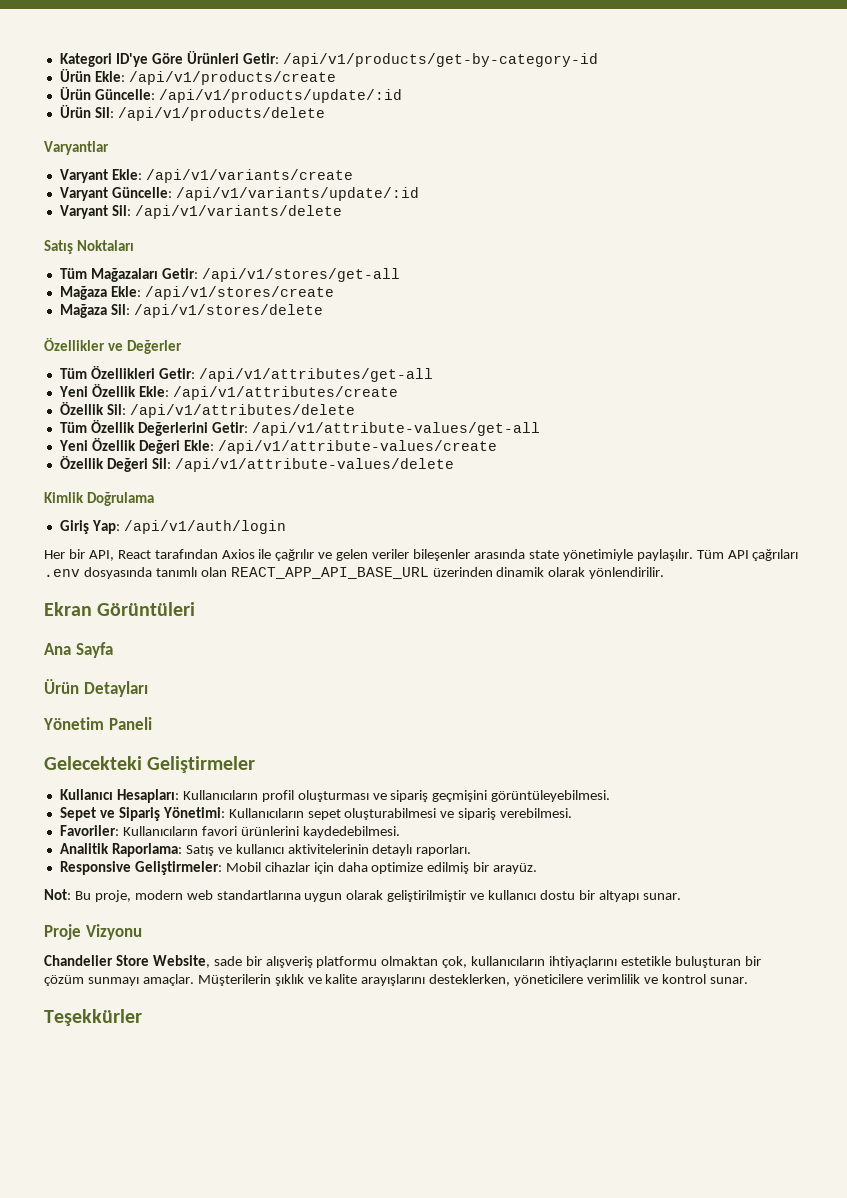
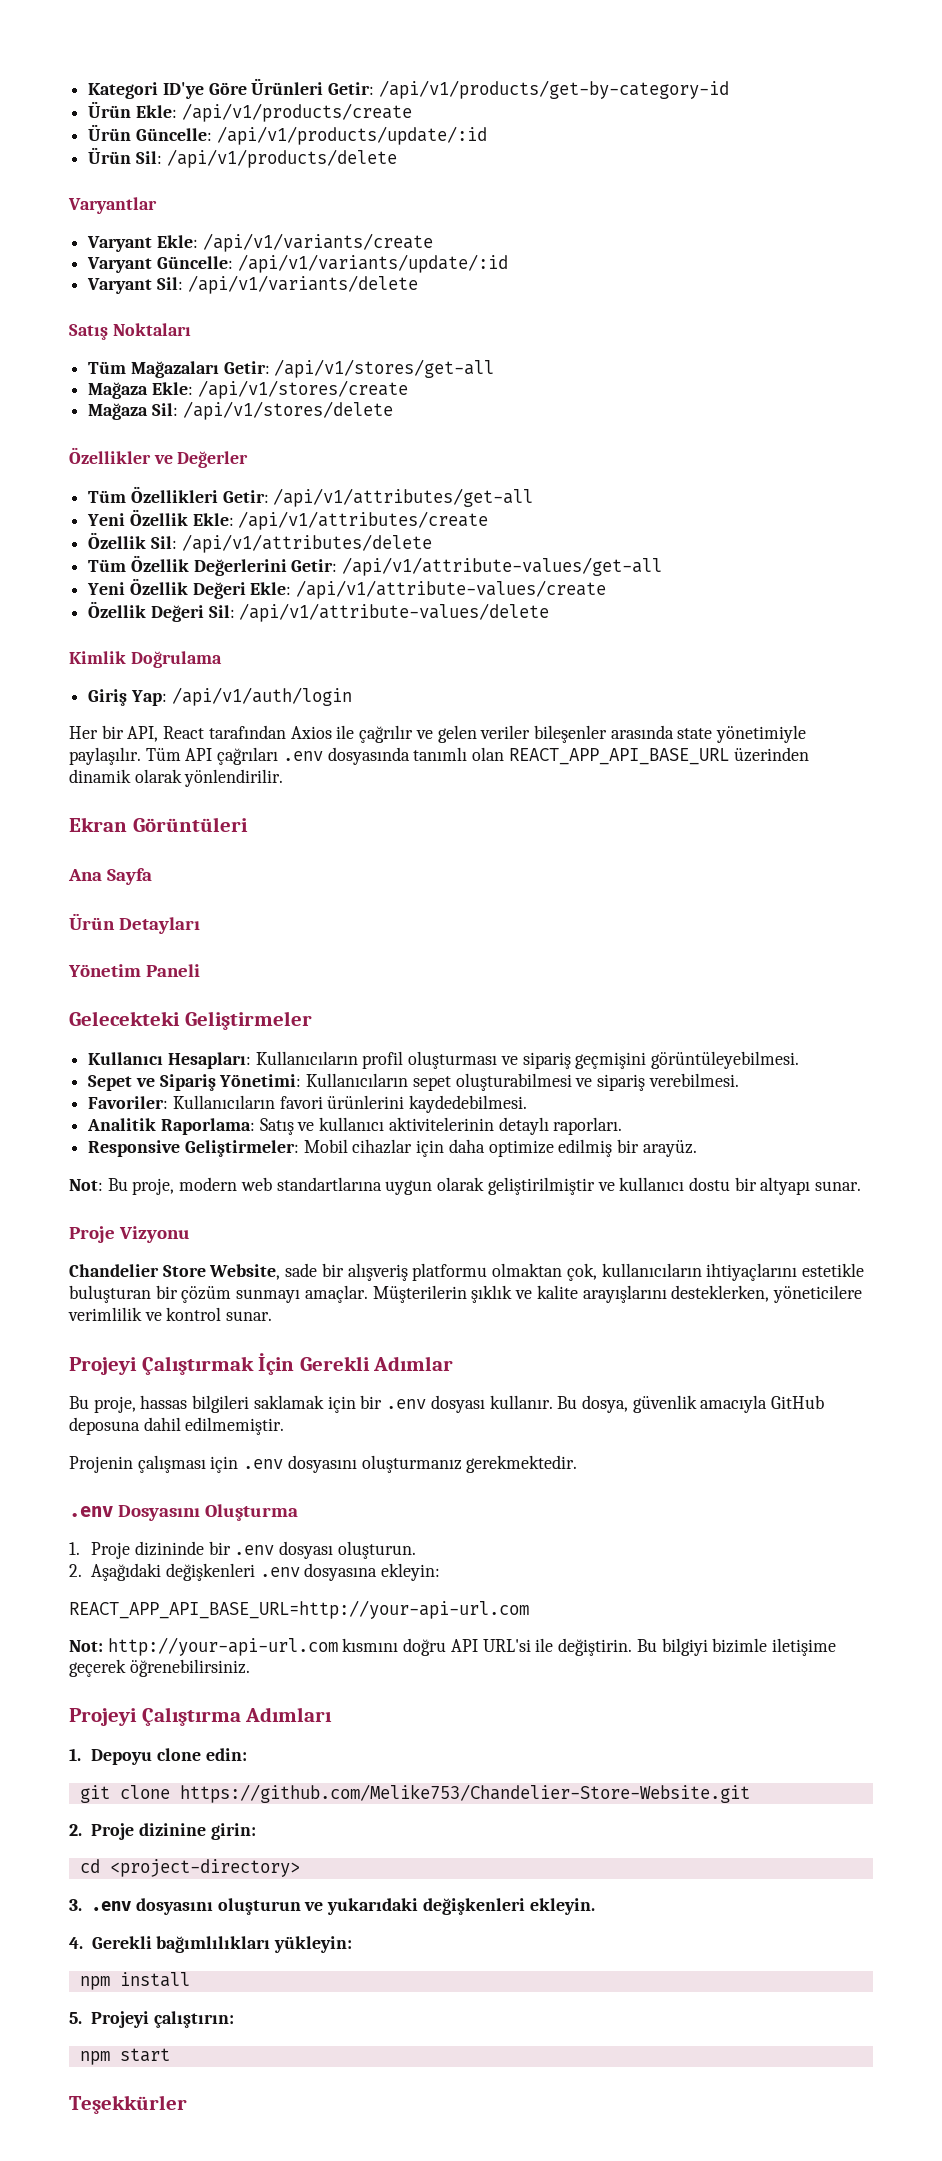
(748, 980) none -> [69,1353,454,1375] [69,1395,825,1413] [69,1417,285,1435] [69,1455,578,1473] [69,1504,299,1521] [69,1541,416,1559] [69,1563,441,1581] [69,1600,529,1619] [69,1637,836,1656] [69,1659,250,1677] [69,1707,333,1726] [69,1748,247,1765] [79,1784,750,1803] [69,1823,256,1840] [79,1859,300,1877] [69,1898,595,1915] [69,1936,353,1953] [79,1972,190,1990] [69,2011,234,2028] [79,2048,170,2065] // Projeyi Çalıştırmak İçin Gerekli Adımlar // Bu proje, hassas bilgileri saklamak için bir .env dosyası kullanır. Bu dosya, güvenlik amacıyla GitHub deposuna dahil edilmemiştir. // Projenin çalışması için .env dosyasını oluşturmanız gerekmektedir. // .env Dosyasını Oluşturma // 1. Proje dizininde bir .env dosyası oluşturun. // 2. Aşağıdaki değişkenleri .env dosyasına ekleyin: // REACT_APP_API_BASE_URL=http://your-api-url.com // Not: http://your-api-url.com kısmını doğru API URL'si ile değiştirin. Bu bilgiyi bizimle iletişime geçerek öğrenebilirsiniz. // Projeyi Çalıştırma Adımları // 1. Depoyu clone edin: // git clone https://github.com/Melike753/Chandelier-Store-Website.git // 2. Proje dizinine girin: // cd <project-directory> // 3. .env dosyasını oluşturun ve yukarıdaki değişkenleri ekleyin. // 4. Gerekli bağımlılıkları yükleyin: // npm install // 5. Projeyi çalıştırın: // npm start

